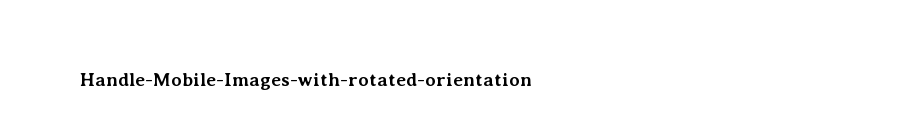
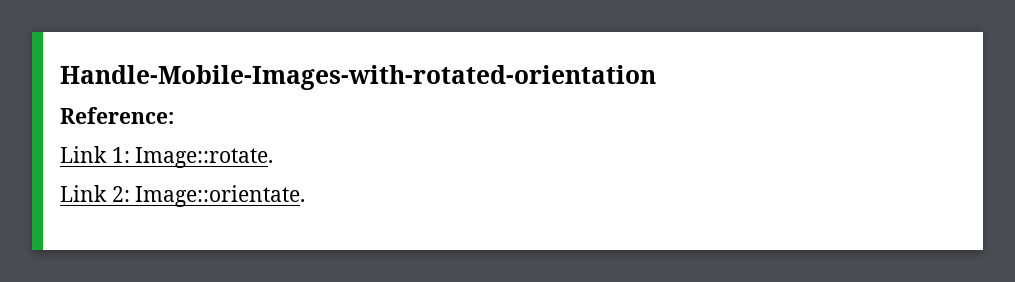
(532, 81) none -> [60,107,174,124] [60,146,274,168] [60,185,306,207] // Reference: // Link 1: Image::rotate. // Link 2: Image::orientate.

